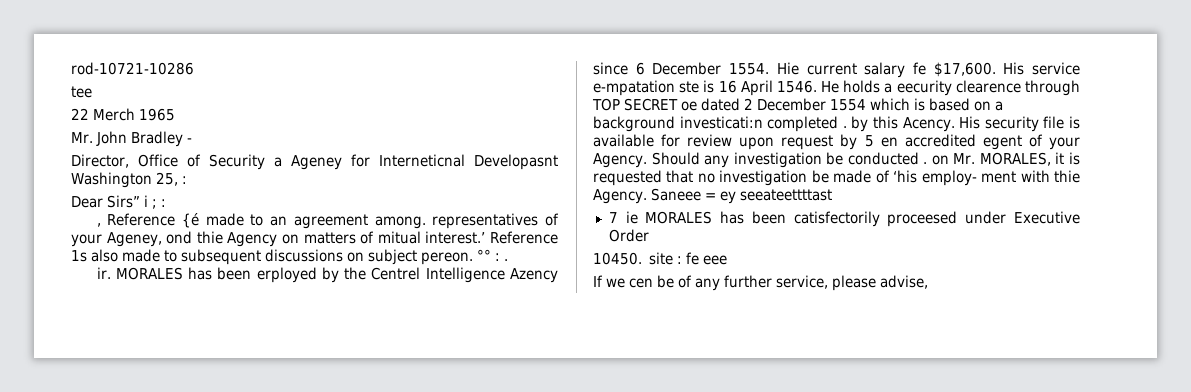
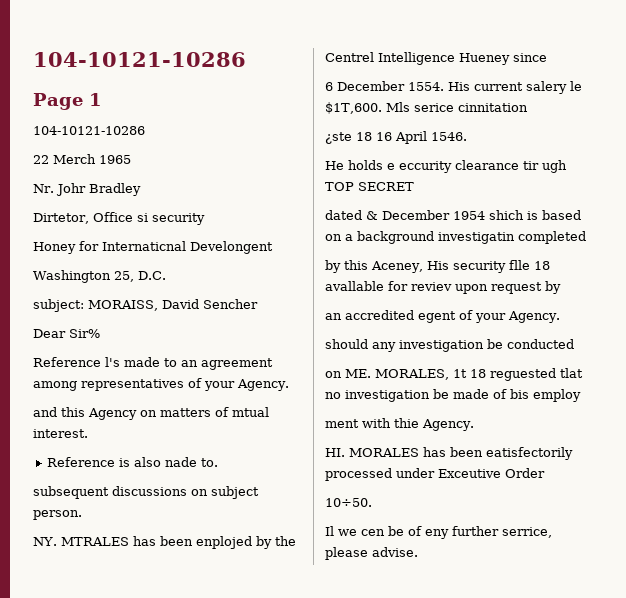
[71,62,194,75] [71,86,92,98] rod-10721-10286 // tee -> [33,52,246,67] [33,93,102,110] [33,126,145,135] 104-10121-10286 // Page 1 // 104-10121-10286
[71,131,127,146] Mr. John -> [33,183,86,196] Nr. Johr
[186,138,192,143] [71,154,558,170] [71,172,187,188] [71,195,166,209] [96,213,199,228] - // Director, Office of Security a Ageney for Interneticnal Developasnt Washington 25, : // Dear Sirs” i ; : // , Reference {é -> [33,212,205,225] [33,241,273,254] [33,270,166,283] [33,299,258,312] [33,329,100,338] [33,357,120,367] // Dirtetor, Office si security // Honey for Internaticnal Develongent // Washington 25, D.C. // subject: MORAISS, David Sencher // Dear Sir% // Reference l's
[374,216,426,229] among. -> [33,381,77,391] among
[106,231,223,247] Ageney, ond thie -> [237,379,289,391] [33,407,85,417] Agency. // and this
[377,231,558,244] [71,249,508,265] [96,267,317,283] mitual interest.’ Reference 1s also made to subsequent discussions on subject pereon. °° : . // ir. MORALES has been erployed -> [232,407,269,417] [33,429,88,438] [47,457,219,467] [33,486,259,499] [33,510,82,520] [33,536,252,549] mtual interest. // Reference is also nade to. // subsequent discussions on subject person. // NY. MTRALES has been enplojed
[509,268,558,283] Azency -> [459,53,510,65] Hueney
(628, 68) none -> (547, 57) //
[776,62,1080,78] [593,80,715,96] Hie current salary fe $17,600. His service e-mpatation ste is -> [448,81,582,94] [325,102,528,114] [325,132,372,144] His current salery le $1T,600. Mls serice cinnitation // ¿ste 18
(817, 86) none -> (467, 136) //
[884,80,1080,96] [592,98,910,111] a eecurity clearence through TOP SECRET oe dated 2 December 1554 which -> [387,160,567,173] [325,182,414,191] [325,210,524,220] e eccurity clearance tir ugh TOP SECRET // dated & December 1954 shich
[679,116,763,129] investicati:n -> [438,232,515,244] investigatin
[842,126,847,128] . -> (586, 237) //
[902,117,955,132] Acency. -> [371,261,423,273] Aceney,
[1043,116,1080,129] [593,134,733,147] file is available for review -> [508,260,550,270] [325,281,452,291] flle 18 avallable for reviev
[864,135,898,147] 5 en -> [325,313,342,320] // an
[651,152,700,165] Should -> [325,339,368,349] // should
[923,152,1080,166] [593,170,694,186] . on Mr. MORALES, it is requested that -> [325,368,583,381] // on ME. MORALES, 1t 18 reguested tlat
[893,170,977,186] ‘his employ- -> [510,389,581,402] bis employ //
[650,188,832,204] [608,211,1080,227] [608,229,649,242] [593,252,728,265] [593,275,928,291] Saneee = ey seeateettttast // 7 ie MORALES has been catisfectorily proceesed under Executive Order // 10450. site : fe eee // If we cen be of any further service, please advise, -> [325,447,573,460] [325,468,545,481] [325,498,372,507] [325,526,552,539] [325,547,418,560] // HI. MORALES has been eatisfectorily processed under Exceutive Order // 10÷50. // Il we cen be of eny further serrice, please advise.

